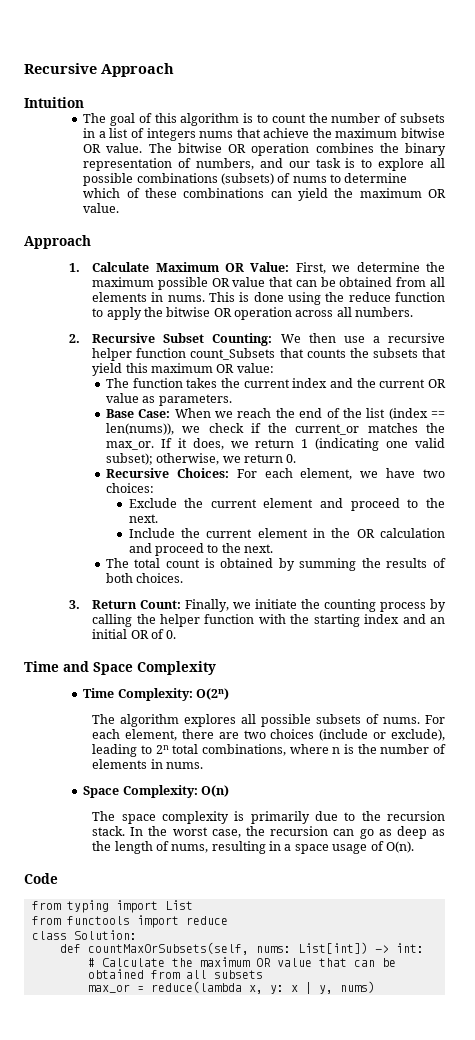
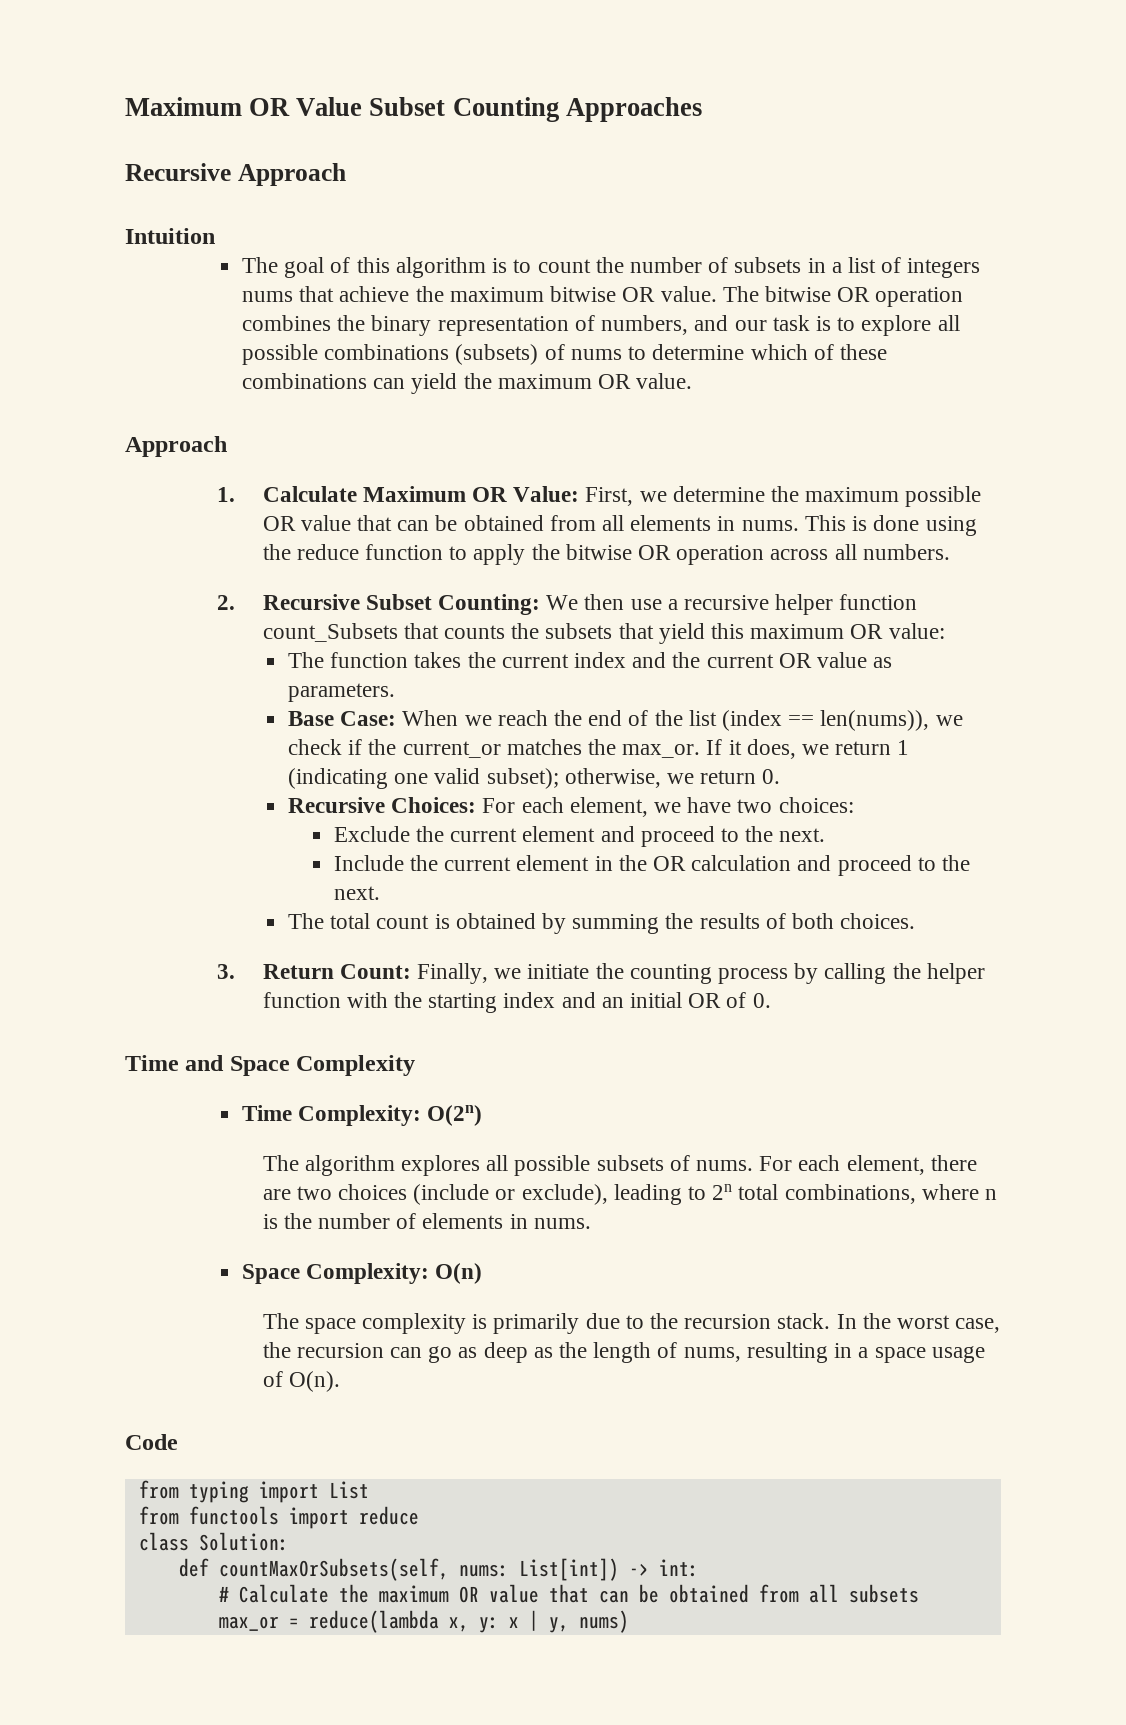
(24, 68) none -> [125,97,702,122] Maximum OR Value Subset Counting Approaches //

